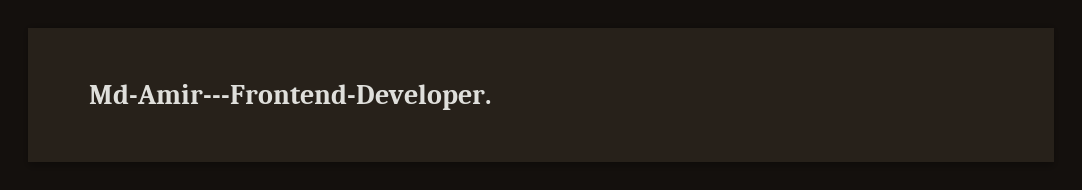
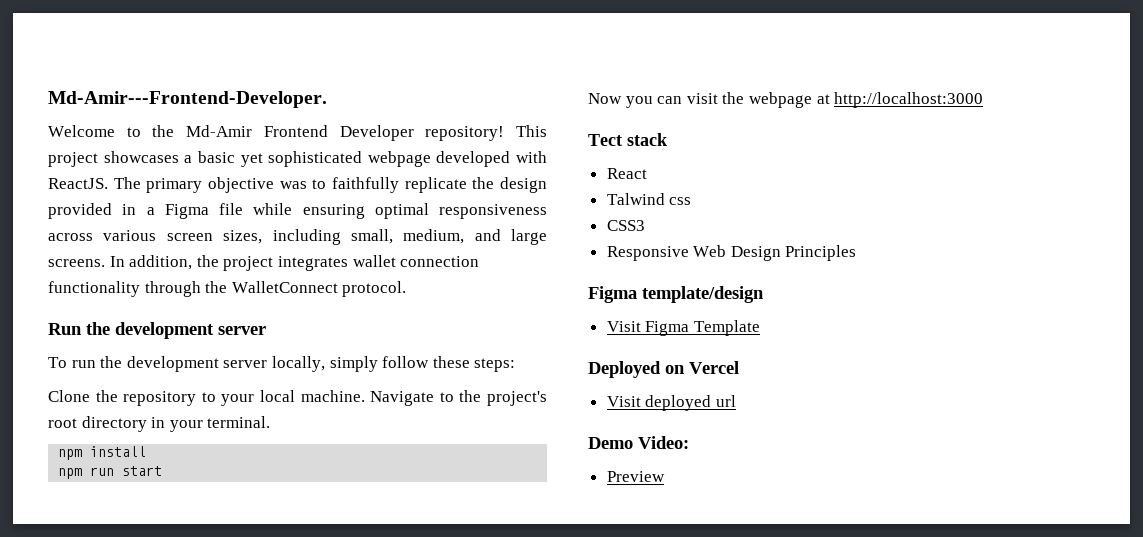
(491, 97) none -> [48,125,547,141] [48,151,547,167] [48,177,547,193] [48,203,547,219] [48,229,547,245] [48,255,480,271] [48,281,407,297] [48,322,266,339] [48,356,516,372] [48,390,547,406] [48,416,271,432] [58,446,147,460] [58,466,163,479] [588,92,984,108] [588,133,667,146] [606,168,647,179] [606,193,692,205] [606,220,645,231] [606,245,857,261] [588,286,764,303] [606,320,760,336] [588,361,739,378] [606,395,736,411] [588,436,689,449] [606,471,665,482] // Welcome to the Md-Amir Frontend Developer repository! This project showcases a basic yet sophisticated webpage developed with ReactJS. The primary objective was to faithfully replicate the design provided in a Figma file while ensuring optimal responsiveness across various screen sizes, including small, medium, and large screens. In addition, the project integrates wallet connection functionality through the WalletConnect protocol. // Run the development server // To run the development server locally, simply follow these steps: // Clone the repository to your local machine. Navigate to the project's root directory in your terminal. // npm install // npm run start // Now you can visit the webpage at http://localhost:3000 // Tect stack // React // Talwind css // CSS3 // Responsive Web Design Principles // Figma template/design // Visit Figma Template // Deployed on Vercel // Visit deployed url // Demo Video: // Preview

